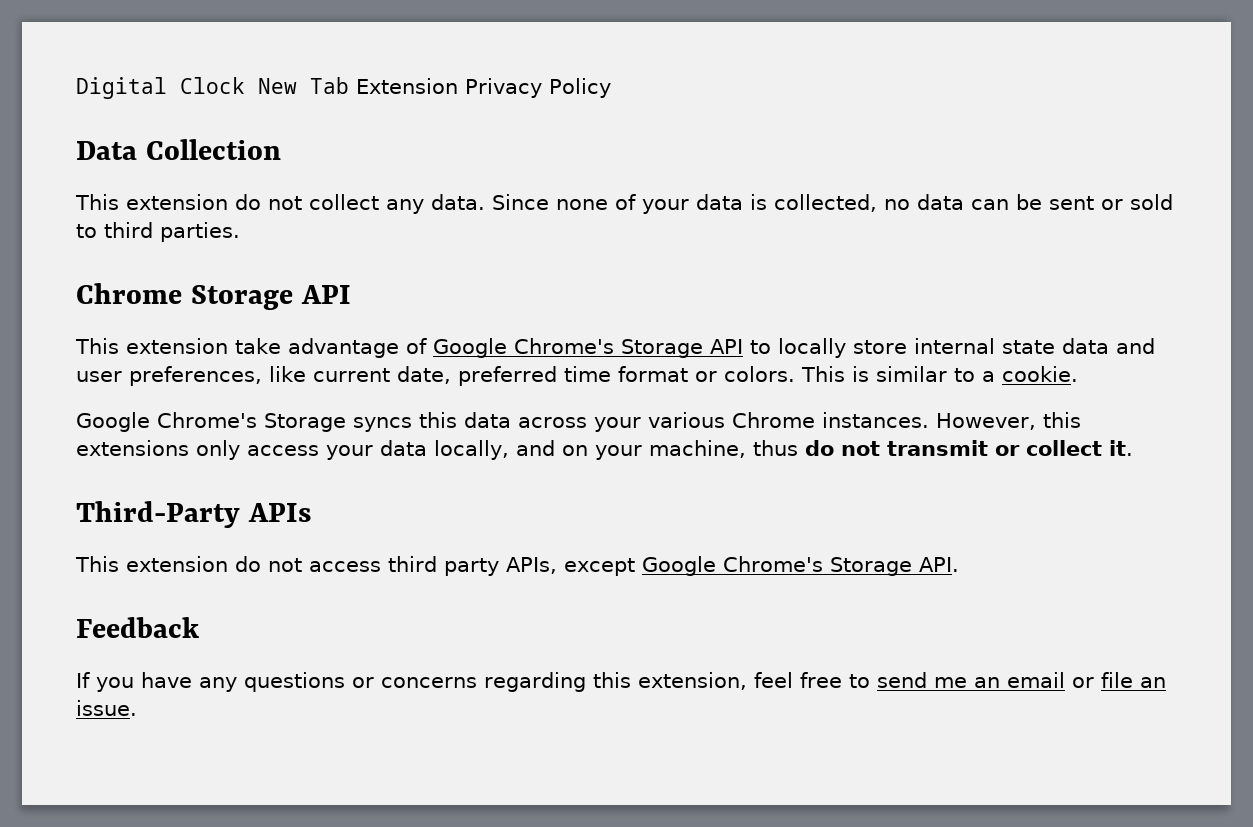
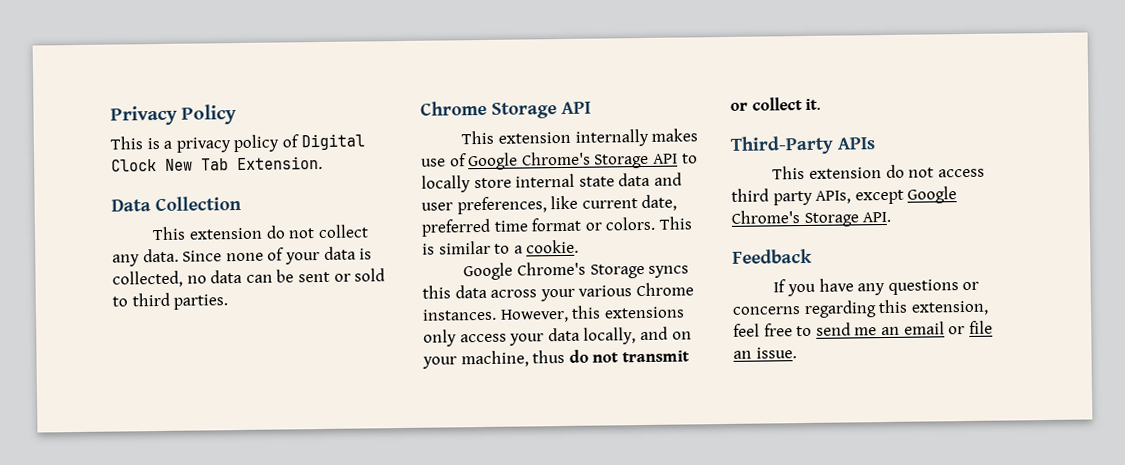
(76, 88) none -> [110,104,238,126] [110,134,299,153] Privacy Policy // This is a privacy policy of
[356,78,611,98] Extension Privacy Policy -> [237,155,323,171] Extension.
[235,338,399,358] take advantage -> [574,128,699,147] [421,158,446,167] internally makes use

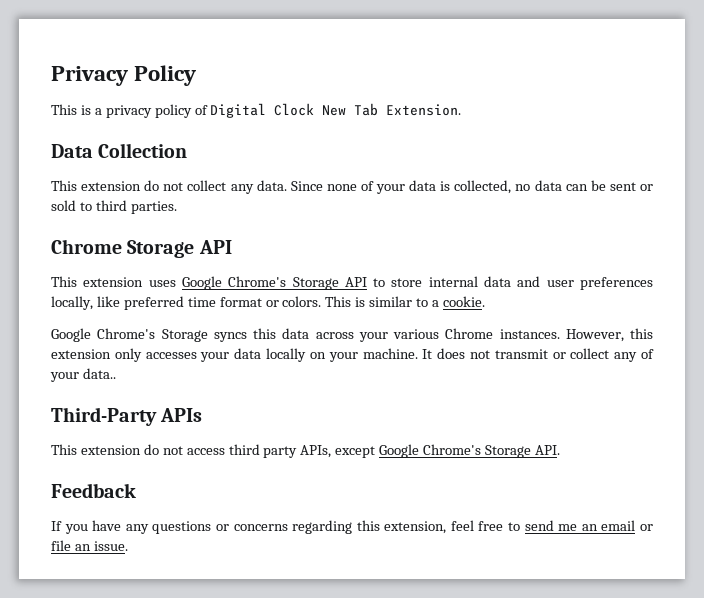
[574,128,699,147] [421,153,467,167] internally makes use of -> [148,280,176,287] uses
[421,175,471,193] locally -> (386, 282) none
[578,176,615,187] state -> (478, 281) none
[456,194,678,215] preferences, like current date, -> [580,277,654,290] [51,296,120,310] preferences locally, like
[603,306,685,319] [423,326,692,347] [422,349,690,369] [730,97,822,111] extensions only access your data locally, and on your machine, thus do not transmit or collect it. -> [51,348,654,362] [50,368,116,382] extension only accesses your data locally on your machine. It does not transmit or collect any of your data..

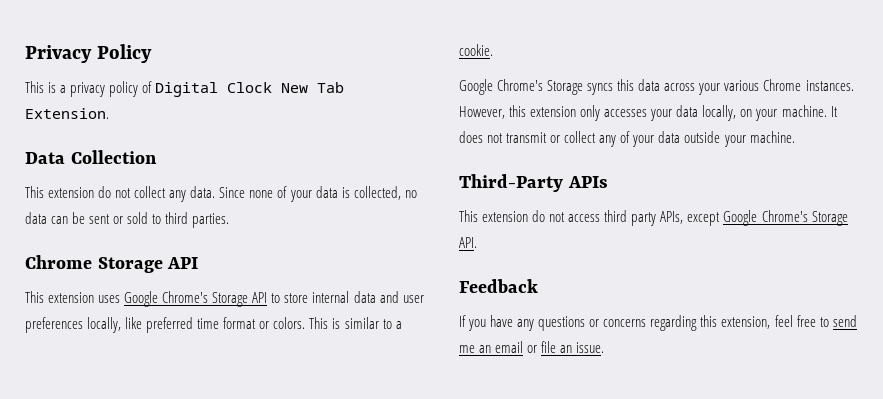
[266,348,307,362] locally -> [702,105,737,121] locally,
[82,368,116,379] data.. -> [658,131,795,147] data outside your machine.

